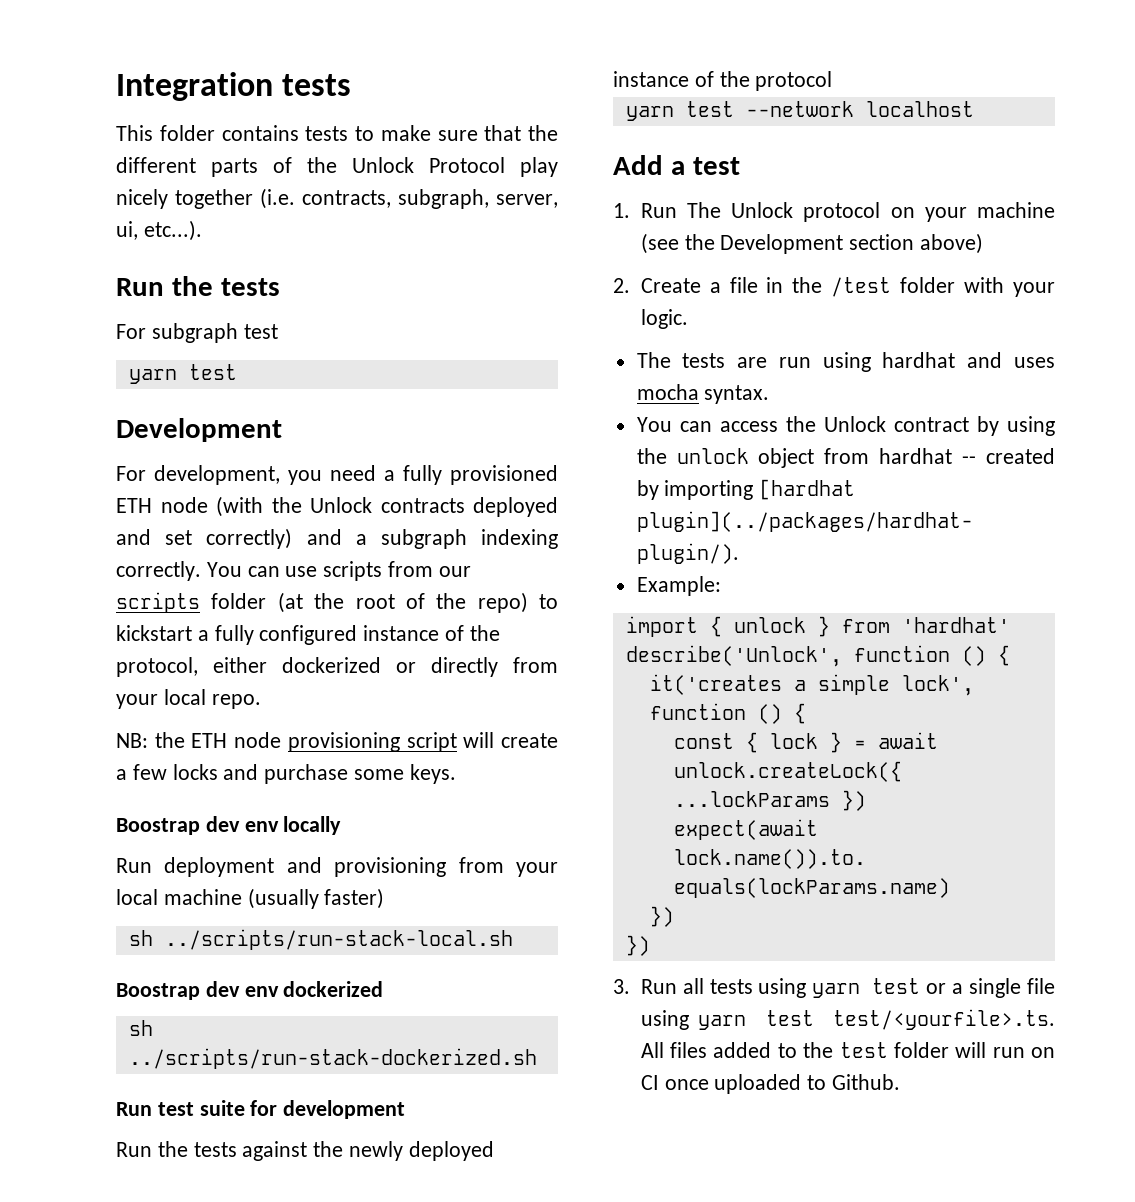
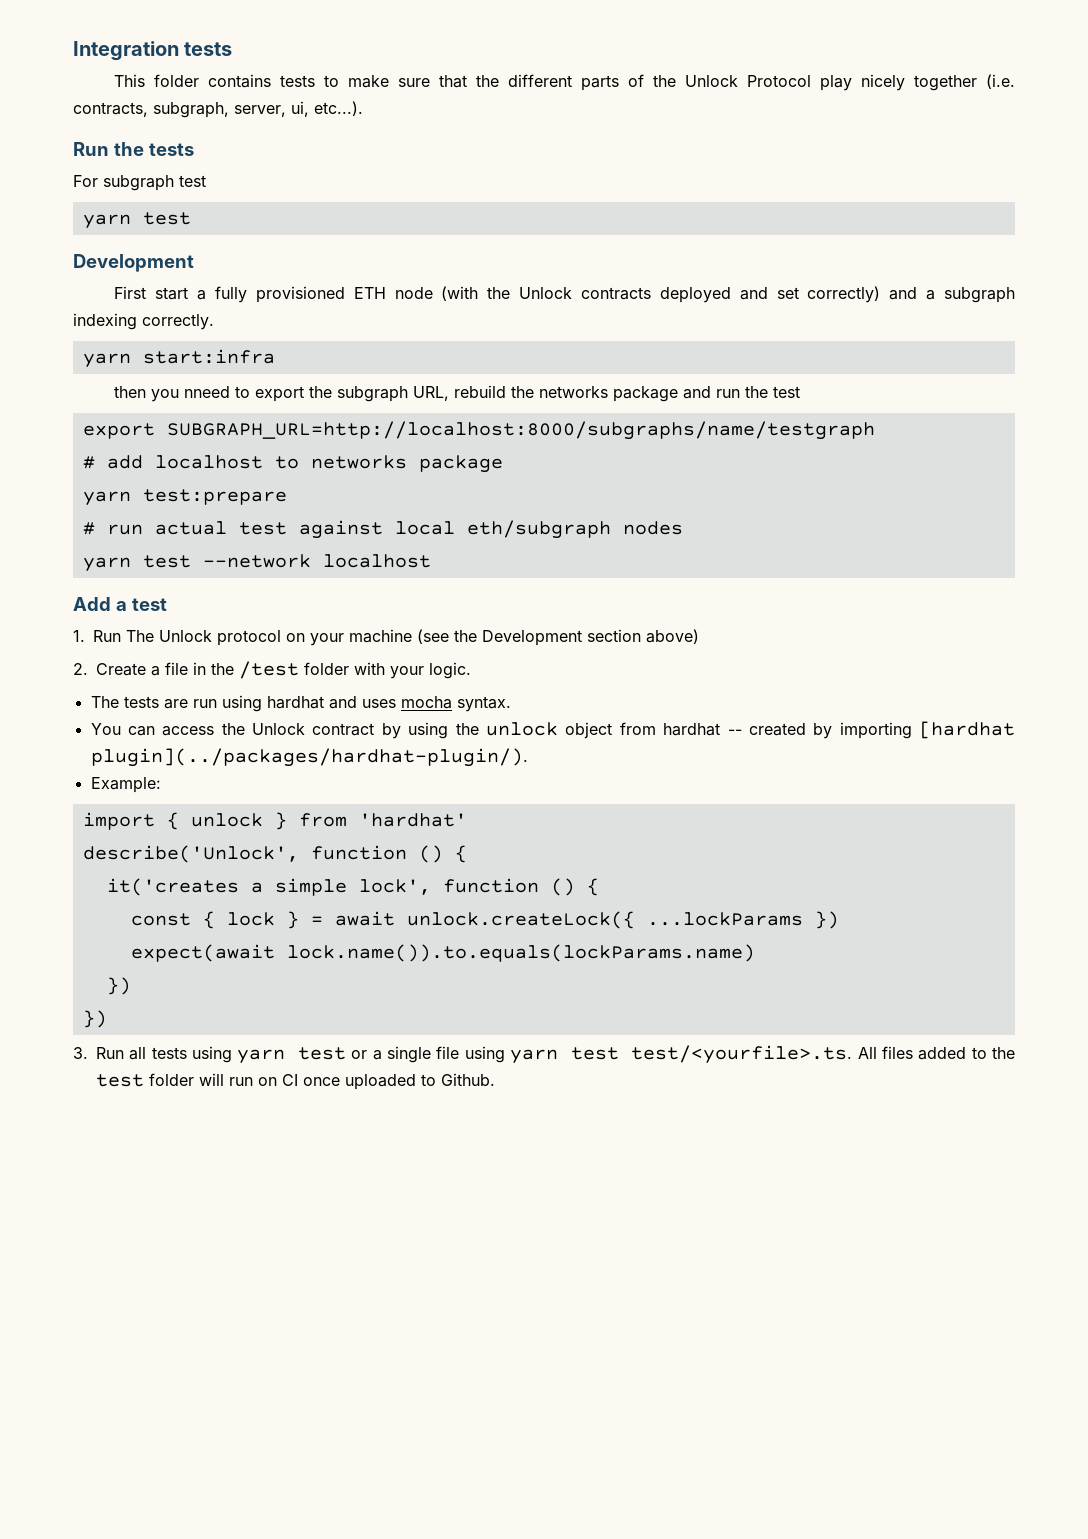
[116,465,376,485] For development, you need -> [114,286,189,300] First start
[206,561,471,581] [116,592,558,613] [116,625,500,645] [116,657,558,677] [116,689,261,709] [116,732,558,752] [116,764,456,784] [116,816,342,835] [116,857,558,877] [116,888,385,909] [128,929,513,950] [116,981,384,1000] [128,1020,153,1036] [128,1048,537,1069] [116,1100,406,1119] [116,1141,494,1161] [613,71,833,91] You can use scripts from our scripts folder (at the root of the repo) to kickstart a fully configured instance of the protocol, either dockerized or directly from your local repo. // NB: the ETH node provisioning script will create a few locks and purchase some keys. // Boostrap dev env locally // Run deployment and provisioning from your local machine (usually faster) // sh ../scripts/run-stack-local.sh // Boostrap dev env dockerized // sh ../scripts/run-stack-dockerized.sh // Run test suite for development // Run the tests against the newly deployed instance of the protocol -> [82,349,275,368] [114,385,801,402] [82,421,875,440] [82,455,503,473] [82,489,287,506] [82,520,683,539] // yarn start:infra // then you nneed to export the subgraph URL, rebuild the networks package and run the test // export SUBGRAPH_URL=http://localhost:8000/subgraphs/name/testgraph // # add localhost to networks package // yarn test:prepare // # run actual test against local eth/subgraph nodes

